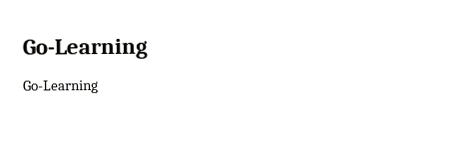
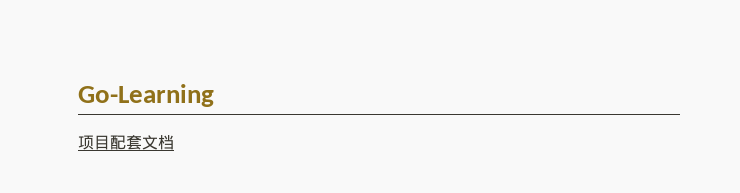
[22,80,99,94] Go-Learning -> [78,135,174,150] 项目配套文档

